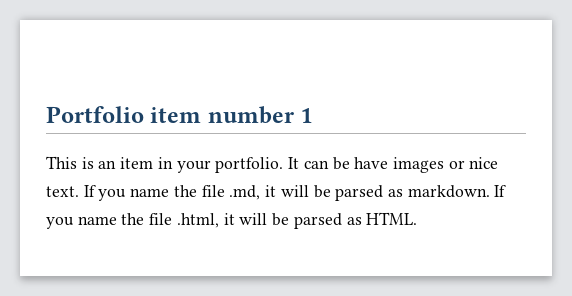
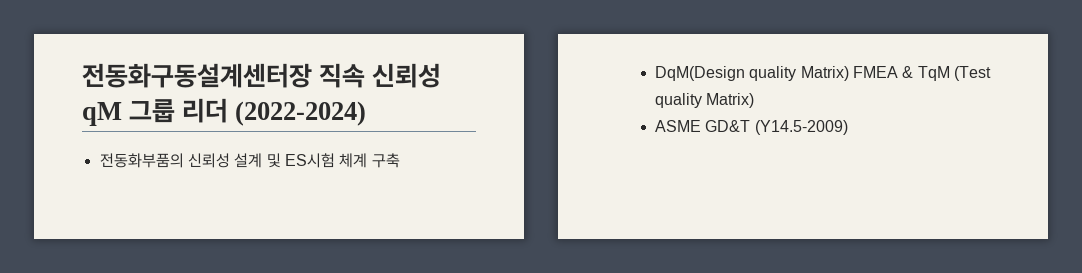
[46,106,313,124] [46,156,499,173] [46,185,507,201] [46,212,418,229] Portfolio item number 1 // This is an item in your portfolio. It can be have images or nice text. If you name the file .md, it will be parsed as markdown. If you name the file .html, it will be parsed as HTML. -> [82,63,442,88] [82,98,367,126] [99,153,400,168] [655,66,991,81] [655,93,755,108] [655,120,848,135] 전동화구동설계센터장 직속 신뢰성 qM 그룹 리더 (2022-2024) // 전동화부품의 신뢰성 설계 및 ES시험 체계 구축 // DqM(Design quality Matrix) FMEA & TqM (Test quality Matrix) // ASME GD&T (Y14.5-2009)

